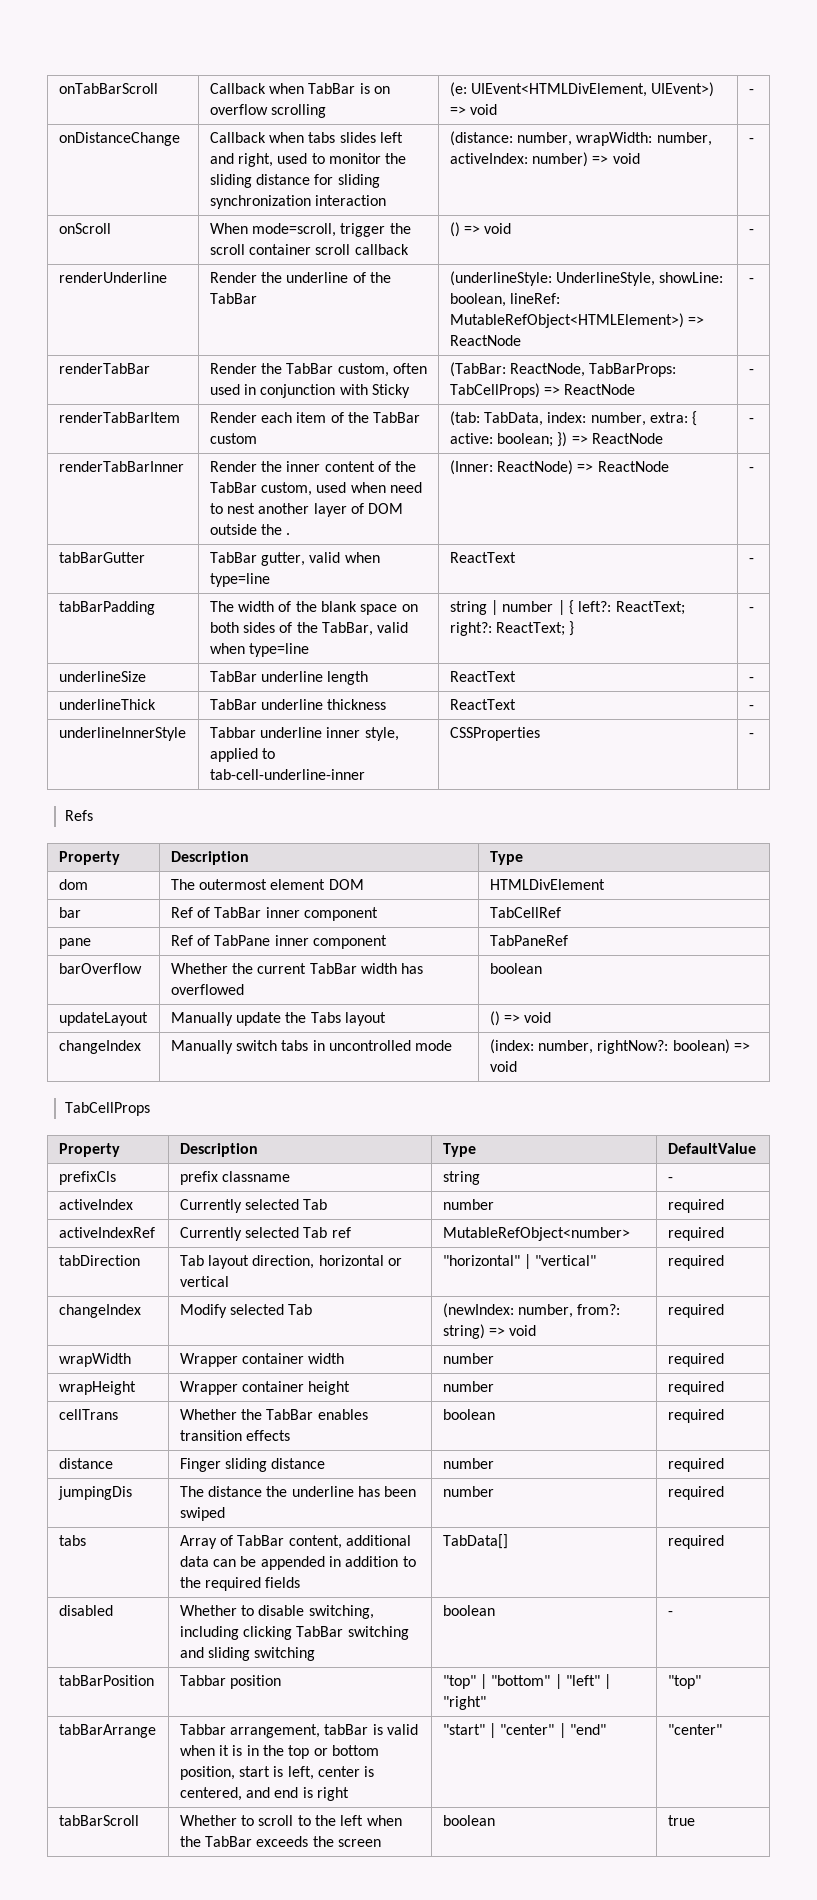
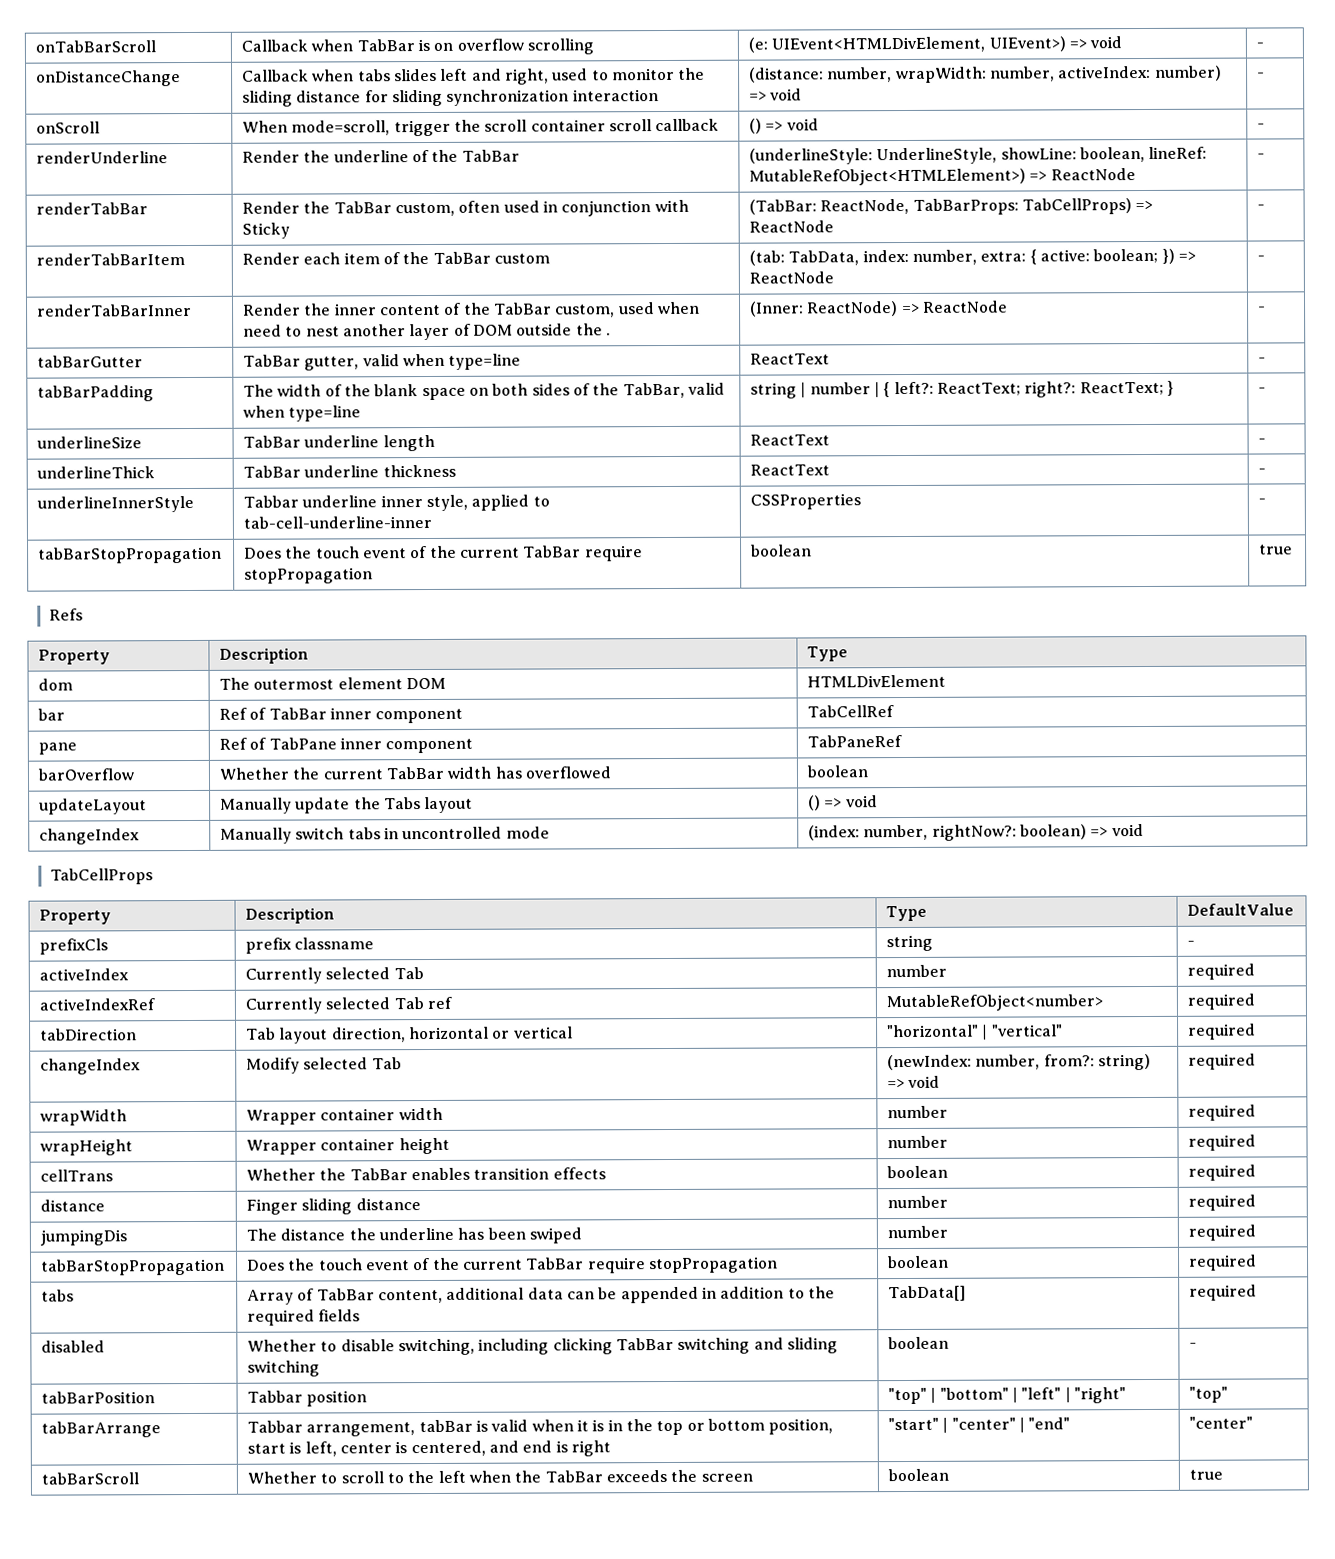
(754, 735) none -> [38,546,223,564] [244,545,643,562] [244,567,374,584] [751,544,813,557] [1259,544,1294,555] // tabBarStopPropagation | Does the touch event of the current TabBar require stopPropagation | boolean | true
(724, 1493) none -> [41,1258,226,1276] [247,1256,778,1274] [887,1255,950,1269] [1188,1254,1258,1271] // tabBarStopPropagation | Does the touch event of the current TabBar require stopPropagation | boolean | required

